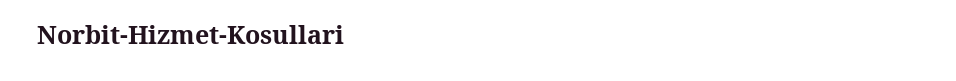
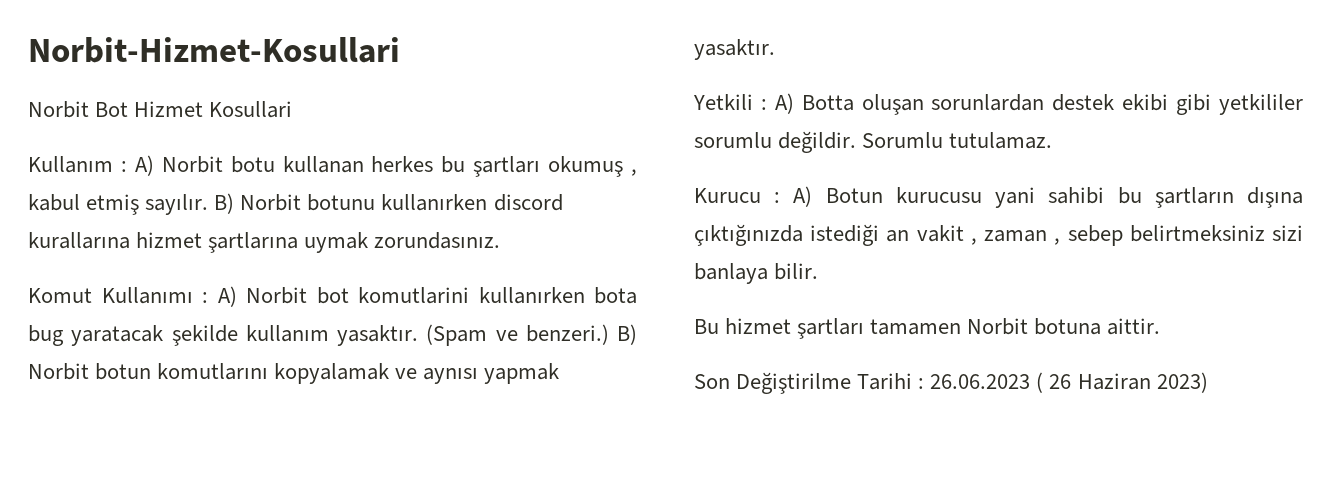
(344, 34) none -> [28,101,293,118] [28,155,637,177] [28,193,563,215] [28,232,501,253] [28,286,637,307] [28,324,637,346] [28,363,560,384] [694,39,775,60] [693,93,1303,115] [694,131,1053,153] [694,186,1303,208] [694,224,1303,246] [694,263,819,284] [694,318,1161,339] [694,372,1208,394] // Norbit Bot Hizmet Kosullari // Kullanım : A) Norbit botu kullanan herkes bu şartları okumuş , kabul etmiş sayılır. B) Norbit botunu kullanırken discord kurallarına hizmet şartlarına uymak zorundasınız. // Komut Kullanımı : A) Norbit bot komutlarini kullanırken bota bug yaratacak şekilde kullanım yasaktır. (Spam ve benzeri.) B) Norbit botun komutlarını kopyalamak ve aynısı yapmak yasaktır. // Yetkili : A) Botta oluşan sorunlardan destek ekibi gibi yetkililer sorumlu değildir. Sorumlu tutulamaz. // Kurucu : A) Botun kurucusu yani sahibi bu şartların dışına çıktığınızda istediği an vakit , zaman , sebep belirtmeksiniz sizi banlaya bilir. // Bu hizmet şartları tamamen Norbit botuna aittir. // Son Değiştirilme Tarihi : 26.06.2023 ( 26 Haziran 2023)

